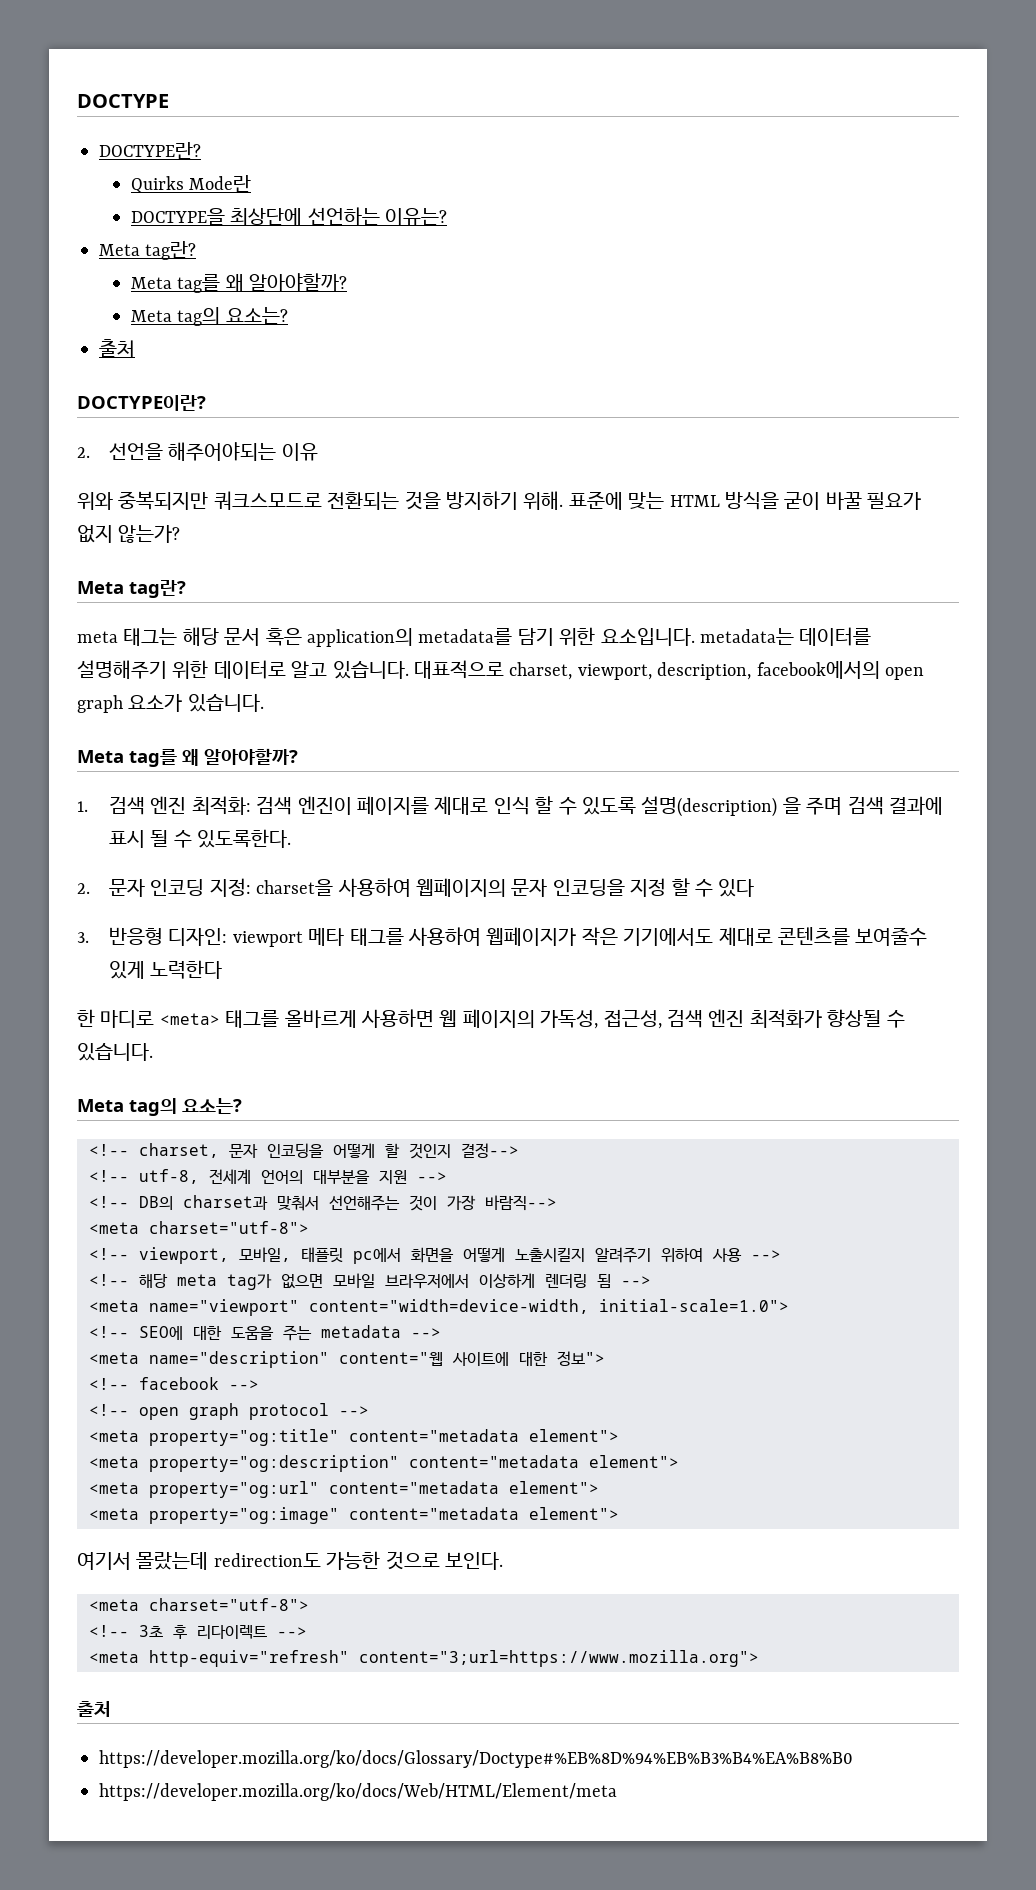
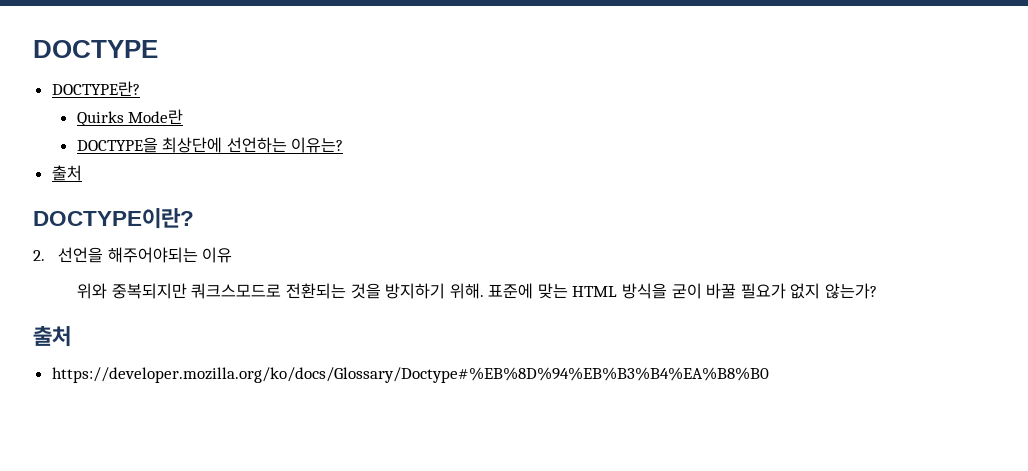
[99,241,197,260] [130,273,348,293] [130,307,288,326] // Meta tag란? // Meta tag를 왜 알아야할까? // Meta tag의 요소는? -> (344, 145) none
[77,580,186,598] [77,627,872,647] [77,660,924,680] [77,694,264,713] [77,748,298,767] [77,796,943,817] [108,829,292,848] [77,878,755,897] [77,927,928,947] [108,960,223,979] [77,1009,905,1029] [77,1043,153,1061] [77,1098,242,1116] [89,1143,519,1159] [89,1169,447,1184] [89,1195,557,1211] [89,1221,309,1234] [89,1247,781,1264] [89,1273,651,1290] [89,1299,789,1316] [89,1325,441,1341] [89,1351,605,1368] [89,1377,259,1390] [89,1403,369,1420] [89,1429,619,1446] [89,1455,679,1472] [89,1481,599,1498] [89,1507,619,1524] [77,1551,503,1570] [89,1598,309,1611] [89,1625,307,1639] [89,1650,759,1667] // Meta tag란? // meta 태그는 해당 문서 혹은 application의 metadata를 담기 위한 요소입니다. metadata는 데이터를 설명해주기 위한 데이터로 알고 있습니다. 대표적으로 charset, viewport, description, facebook에서의 open graph 요소가 있습니다. // Meta tag를 왜 알아야할까? // 1. 검색 엔진 최적화: 검색 엔진이 페이지를 제대로 인식 할 수 있도록 설명(description) 을 주며 검색 결과에 표시 될 수 있도록한다. // 2. 문자 인코딩 지정: charset을 사용하여 웹페이지의 문자 인코딩을 지정 할 수 있다 // 3. 반응형 디자인: viewport 메타 태그를 사용하여 웹페이지가 작은 기기에서도 제대로 콘텐츠를 보여줄수 있게 노력한다 // 한 마디로 <meta> 태그를 올바르게 사용하면 웹 페이지의 가독성, 접근성, 검색 엔진 최적화가 향상될 수 있습니다. // Meta tag의 요소는? // <!-- charset, 문자 인코딩을 어떻게 할 것인지 결정--> // <!-- utf-8, 전세계 언어의 대부분을 지원 --> // <!-- DB의 charset과 맞춰서 선언해주는 것이 가장 바람직--> // <meta charset="utf-8"> // <!-- viewport, 모바일, 태플릿 pc에서 화면을 어떻게 노출시킬지 알려주기 위하여 사용 --> // <!-- 해당 meta tag가 없으면 모바일 브라우저에서 이상하게 렌더링 됨 --> // <meta name="viewport" content="width=device-width, initial-scale=1.0"> // <!-- SEO에 대한 도움을 주는 metadata --> // <meta name="description" content="웹 사이트에 대한 정보"> // <!-- facebook --> // <!-- open graph protocol --> // <meta property="og:title" content="metadata element"> // <meta property="og:description" content="metadata element"> // <meta property="og:url" content="metadata element"> // <meta property="og:image" content="metadata element"> // 여기서 몰랐는데 redirection도 가능한 것으로 보인다. // <meta charset="utf-8"> // <!-- 3초 후 리다이렉트 --> // <meta http-equiv="refresh" content="3;url=https://www.mozilla.org"> -> (877, 291) none
[99,1783,617,1801] // https://developer.mozilla.org/ko/docs/Web/HTML/Element/meta -> (769, 375) none

